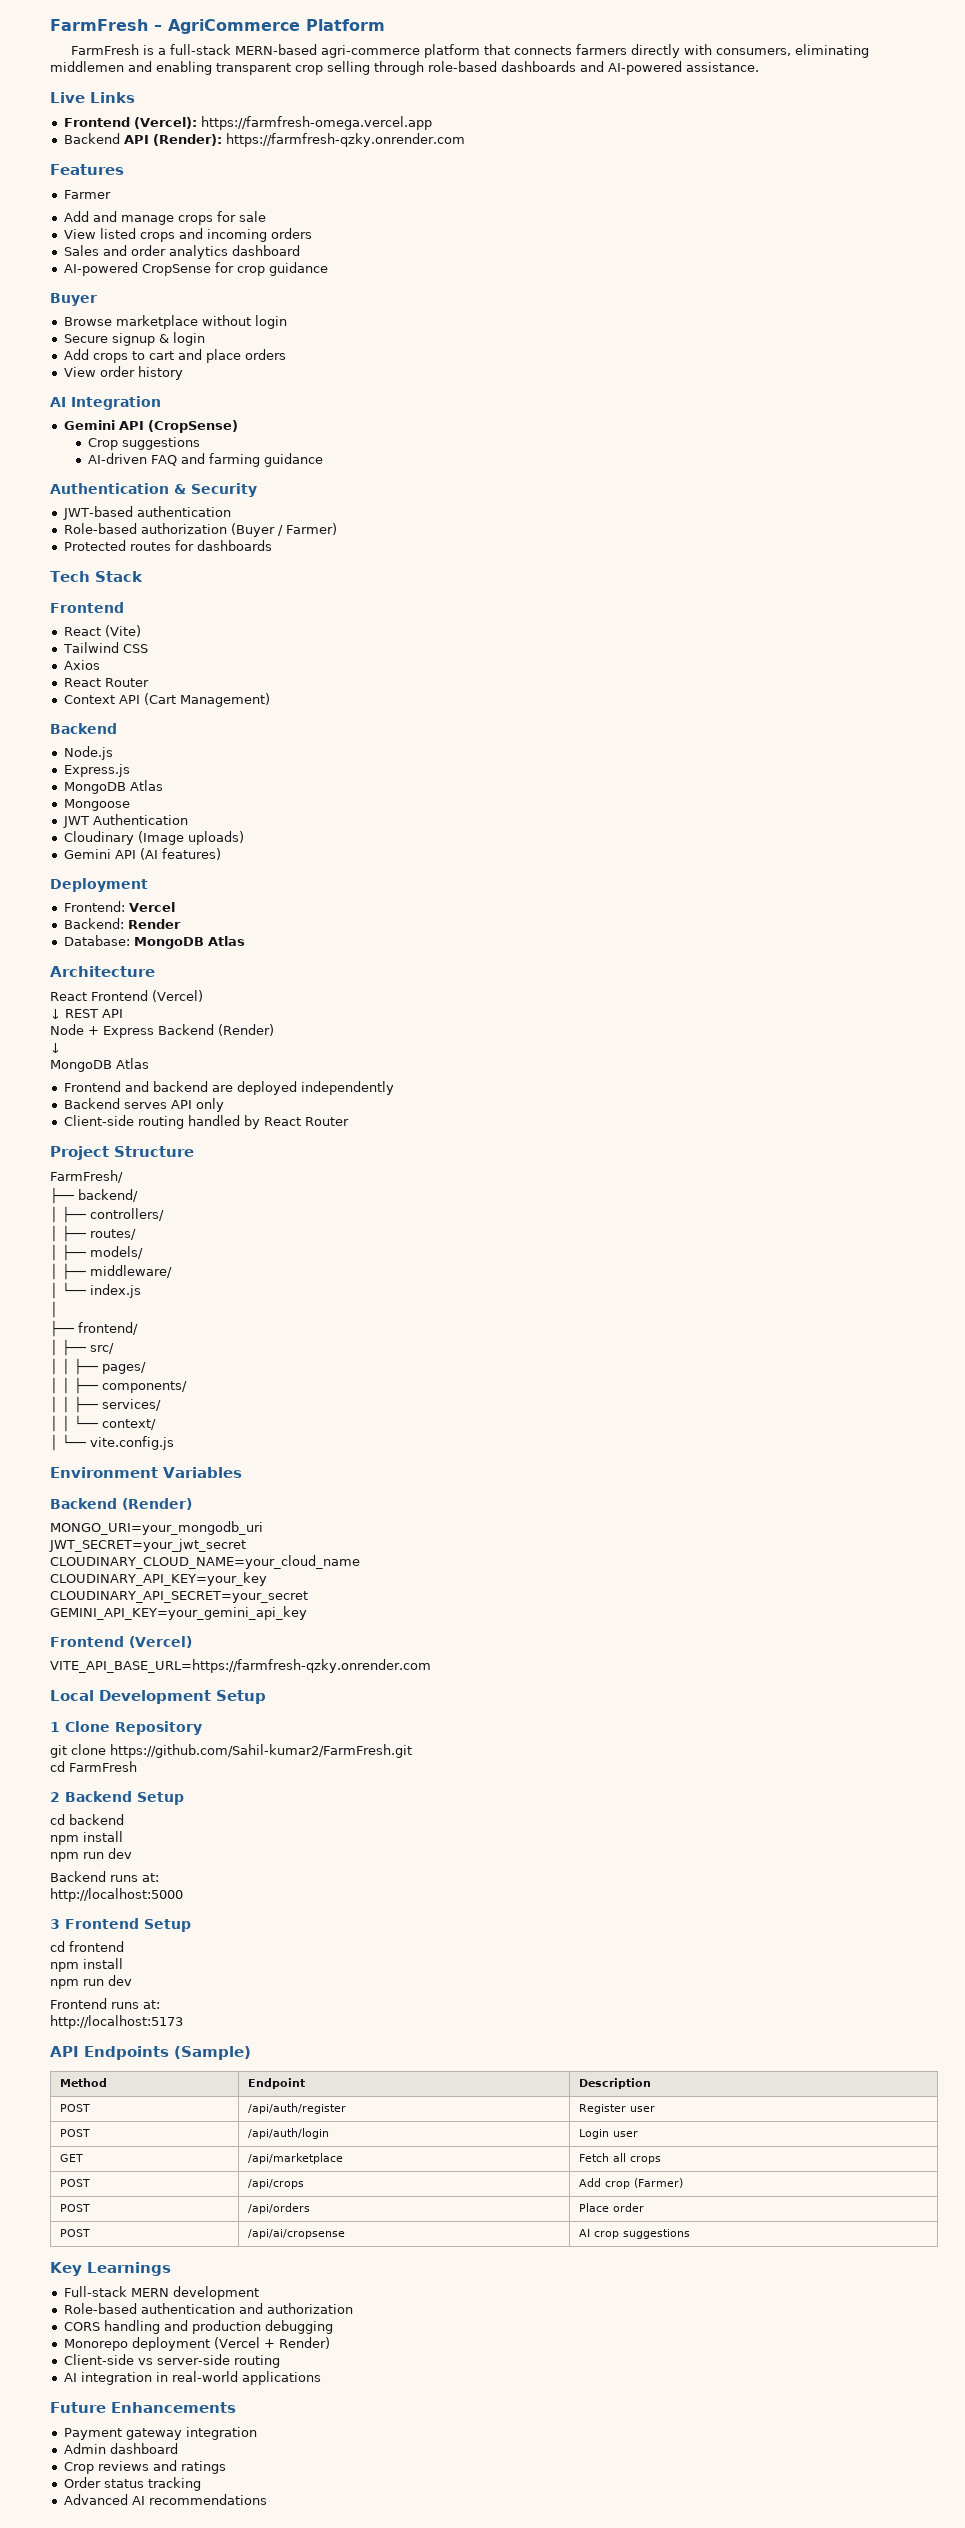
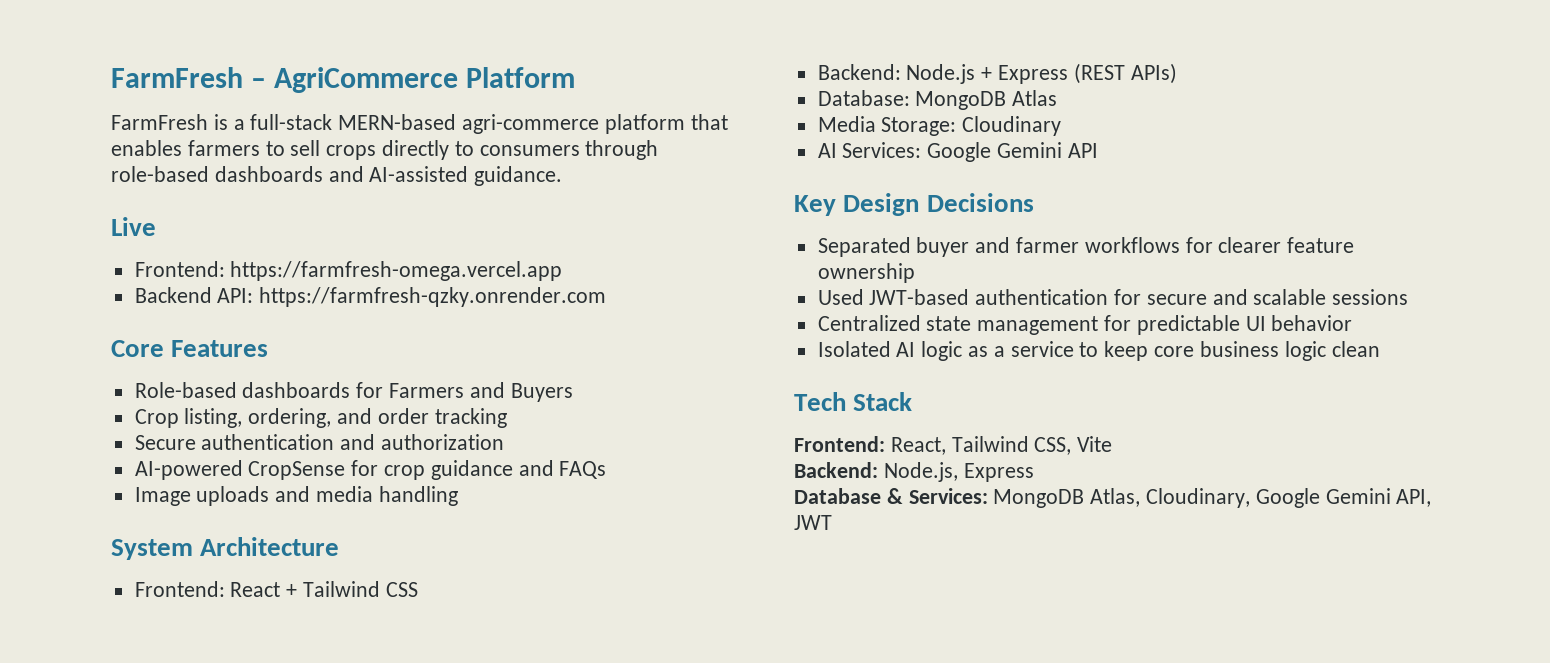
[514,44,870,58] [50,61,370,75] connects farmers directly with consumers, eliminating middlemen and enabling transparent crop selling -> [111,140,580,160] enables farmers to sell crops directly to consumers
[608,61,759,75] AI-powered assistance. -> [369,166,563,186] AI-assisted guidance.
[90,92,135,103] [63,117,197,129] Links // Frontend (Vercel): -> [134,261,225,277] // Frontend:
[123,134,222,146] API (Render): -> [217,288,254,303] API:
(465, 140) none -> [111,340,164,357] Core
[63,190,111,199] [63,211,266,225] [63,228,312,242] [63,245,300,259] Farmer // Add and manage crops for sale // View listed crops and incoming orders // Sales and order analytics dashboard -> [134,382,573,402] [134,408,507,428] [134,434,505,450] Role-based dashboards for Farmers and Buyers // Crop listing, ordering, and order tracking // Secure authentication and authorization
[50,293,97,306] [63,315,287,329] [63,332,205,346] [63,349,286,363] [63,366,183,380] [50,396,161,410] [63,420,238,433] [87,437,200,450] [87,453,323,467] [50,483,257,497] [62,506,231,520] [63,523,337,537] [63,540,272,551] [50,571,143,582] [50,602,124,613] [63,625,141,637] [62,642,148,653] [63,660,100,670] [63,678,149,687] [63,693,270,707] [50,723,117,734] [63,746,113,760] [63,764,130,777] [63,780,163,794] [63,799,130,811] [62,814,188,828] [63,831,244,845] [63,848,221,860] [50,878,148,892] [63,901,175,912] [63,918,181,929] [63,935,245,949] [50,966,155,977] [50,990,203,1002] [50,1009,123,1019] [50,1024,274,1038] [50,1043,61,1053] [50,1058,149,1072] [63,1081,394,1095] [63,1098,224,1112] [63,1115,349,1129] [50,1146,194,1160] [50,1170,123,1183] [50,1187,138,1204] [50,1206,164,1223] [50,1225,136,1242] [50,1244,143,1261] [50,1263,172,1280] [50,1282,141,1299] [50,1301,58,1318] [50,1320,138,1337] [50,1339,114,1356] [50,1358,146,1375] [50,1377,187,1394] [50,1396,161,1413] [50,1415,156,1432] [50,1434,174,1451] [50,1467,242,1478] [50,1498,192,1510] [50,1521,263,1535] [49,1539,246,1552] [50,1555,360,1569] [50,1572,267,1586] [50,1591,308,1603] [50,1606,307,1620] [50,1636,192,1648] [50,1659,431,1673] [50,1690,266,1704] [50,1721,202,1735] [50,1744,412,1758] [50,1761,137,1772] [50,1791,184,1805] [50,1814,124,1825] [50,1831,123,1845] [50,1848,132,1862] [50,1871,159,1882] [50,1888,183,1902] [50,1918,191,1932] [50,1941,124,1952] [50,1958,123,1972] [50,1975,132,1989] [50,1998,160,2009] [50,2015,183,2029] [50,2046,251,2060] [59,2078,107,2087] [247,2078,305,2089] [578,2078,651,2089] [59,2104,90,2112] [247,2103,346,2114] [578,2104,655,2114] [59,2129,90,2137] [247,2128,329,2139] [578,2129,638,2139] [59,2154,83,2162] [247,2153,343,2164] [578,2153,661,2164] [59,2179,90,2187] [247,2179,304,2189] [578,2178,683,2189] [59,2204,90,2212] [247,2203,310,2214] [578,2203,644,2212] [59,2229,90,2237] [247,2229,345,2239] [578,2229,690,2239] [50,2262,171,2276] [63,2286,259,2300] [63,2303,353,2314] [63,2320,333,2334] [63,2337,330,2351] [63,2354,280,2368] [63,2371,321,2385] [50,2402,236,2413] [63,2427,257,2440] [63,2443,178,2454] [63,2460,226,2474] [63,2477,201,2491] [63,2494,267,2505] // Buyer // Browse marketplace without login // Secure signup & login // Add crops to cart and place orders // View order history // AI Integration // Gemini API (CropSense) // Crop suggestions // AI-driven FAQ and farming guidance // Authentication & Security // JWT-based authentication // Role-based authorization (Buyer / Farmer) // Protected routes for dashboards // Tech Stack // Frontend // React (Vite) // Tailwind CSS // Axios // React Router // Context API (Cart Management) // Backend // Node.js // Express.js // MongoDB Atlas // Mongoose // JWT Authentication // Cloudinary (Image uploads) // Gemini API (AI features) // Deployment // Frontend: Vercel // Backend: Render // Database: MongoDB Atlas // Architecture // React Frontend (Vercel) // ↓ REST API // Node + Express Backend (Render) // ↓ // MongoDB Atlas // Frontend and backend are deployed independently // Backend serves API only // Client-side routing handled by React Router // Project Structure // FarmFresh/ // ├── backend/ // │ ├── controllers/ // │ ├── routes/ // │ ├── models/ // │ ├── middleware/ // │ └── index.js // │ // ├── frontend/ // │ ├── src/ // │ │ ├── pages/ // │ │ ├── components/ // │ │ ├── services/ // │ │ └── context/ // │ └── vite.config.js // Environment Variables // Backend (Render) // MONGO_URI=your_mongodb_uri // JWT_SECRET=your_jwt_secret // CLOUDINARY_CLOUD_NAME=your_cloud_name // CLOUDINARY_API_KEY=your_key // CLOUDINARY_API_SECRET=your_secret // GEMINI_API_KEY=your_gemini_api_key // Frontend (Vercel) // VITE_API_BASE_URL=https://farmfresh-qzky.onrender.com // Local Development Setup // 1 Clone Repository // git clone https://github.com/Sahil-kumar2/FarmFresh.git // cd FarmFresh // 2 Backend Setup // cd backend // npm install // npm run dev // Backend runs at: // http://localhost:5000 // 3 Frontend Setup // cd frontend // npm install // npm run dev // Frontend runs at: // http://localhost:5173 // API Endpoints (Sample) // Method | Endpoint | Description // POST | /api/auth/register | Register user // POST | /api/auth/login | Login user // GET | /api/marketplace | Fetch all crops // POST | /api/crops | Add crop (Farmer) // POST | /api/orders | Place order // POST | /api/ai/cropsense | AI crop suggestions // Key Learnings // Full-stack MERN development // Role-based authentication and authorization // CORS handling and production debugging // Monorepo deployment (Vercel + Render) // Client-side vs server-side routing // AI integration in real-world applications // Future Enhancements // Payment gateway integration // Admin dashboard // Crop reviews and ratings // Order status tracking // Advanced AI recommendations -> [518,460,607,479] [134,486,458,506] [111,537,340,560] [134,581,418,597] [817,63,1177,84] [817,90,1058,110] [817,116,1062,136] [817,142,1098,162] [794,193,1034,216] [817,237,1355,257] [817,263,915,283] [817,289,1409,305] [817,315,1353,335] [817,341,1380,361] [794,392,913,411] [794,436,1113,455] [794,462,1034,482] [794,488,1432,508] [794,515,832,530] and FAQs // Image uploads and media handling // System Architecture // Frontend: React + Tailwind CSS // Backend: Node.js + Express (REST APIs) // Database: MongoDB Atlas // Media Storage: Cloudinary // AI Services: Google Gemini API // Key Design Decisions // Separated buyer and farmer workflows for clearer feature ownership // Used JWT-based authentication for secure and scalable sessions // Centralized state management for predictable UI behavior // Isolated AI logic as a service to keep core business logic clean // Tech Stack // Frontend: React, Tailwind CSS, Vite // Backend: Node.js, Express // Database & Services: MongoDB Atlas, Cloudinary, Google Gemini API, JWT

